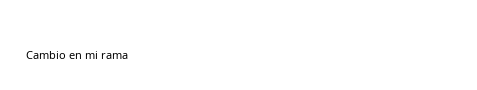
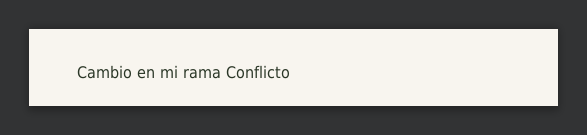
(128, 56) none -> [226,65,290,79] Conflicto

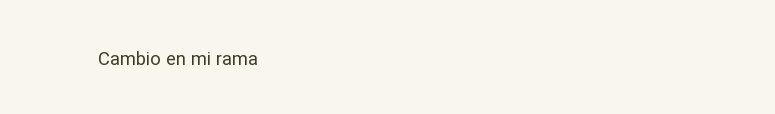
[226,65,290,79] Conflicto -> (258, 60) none

